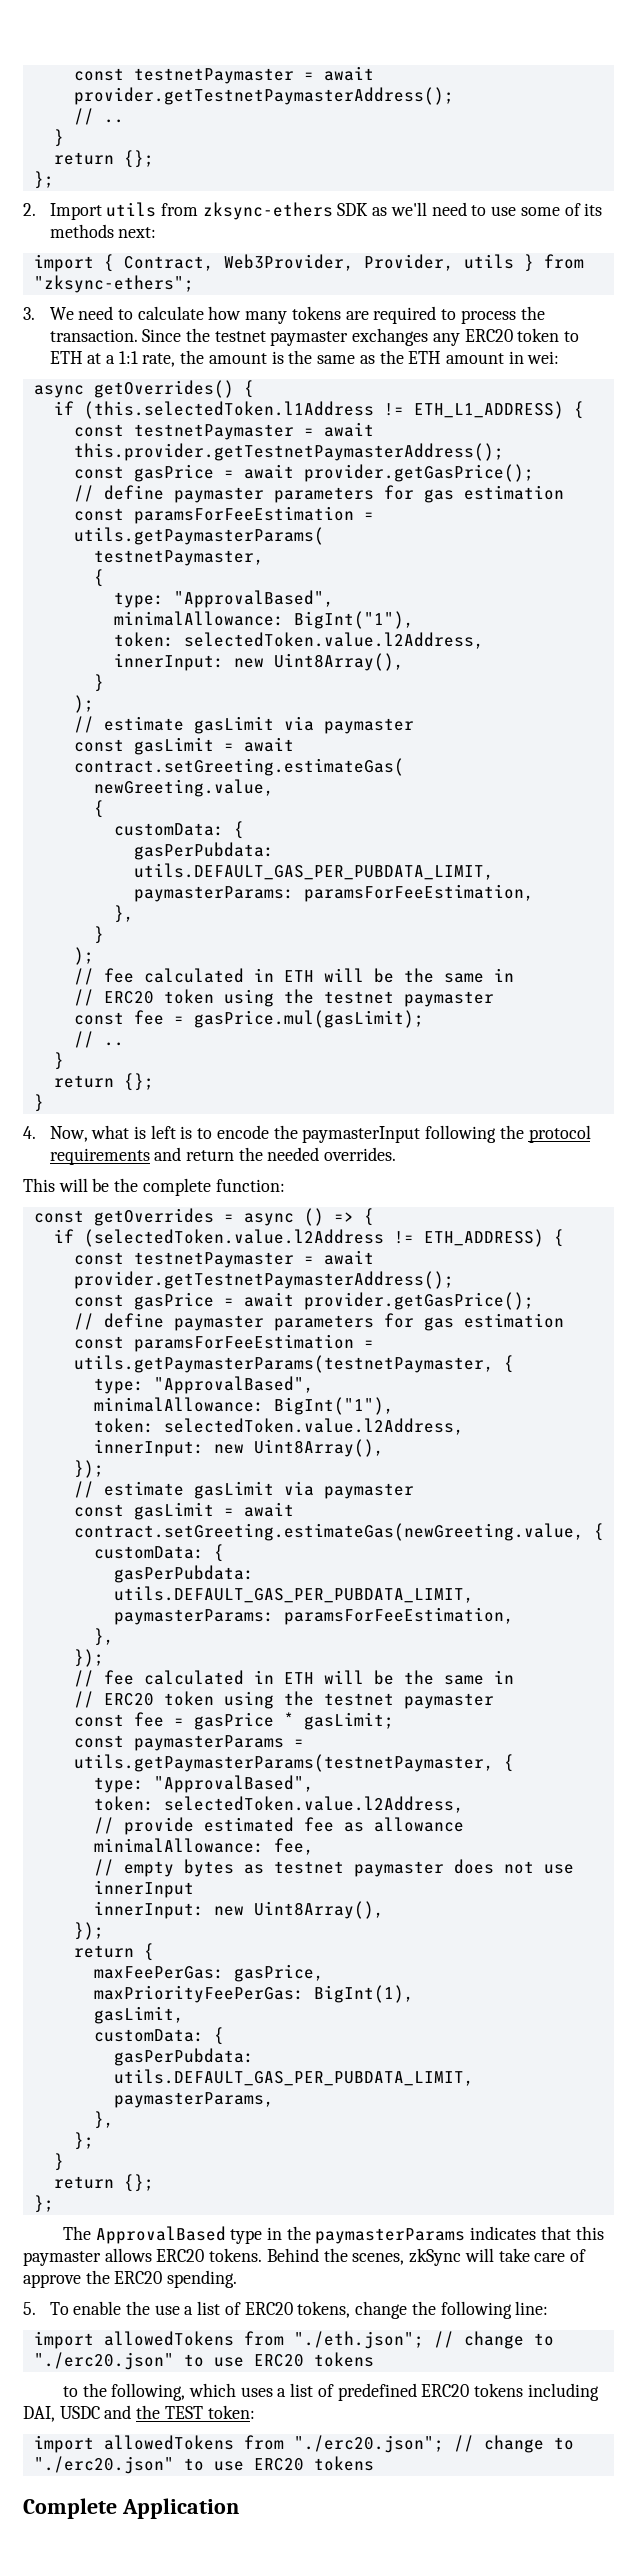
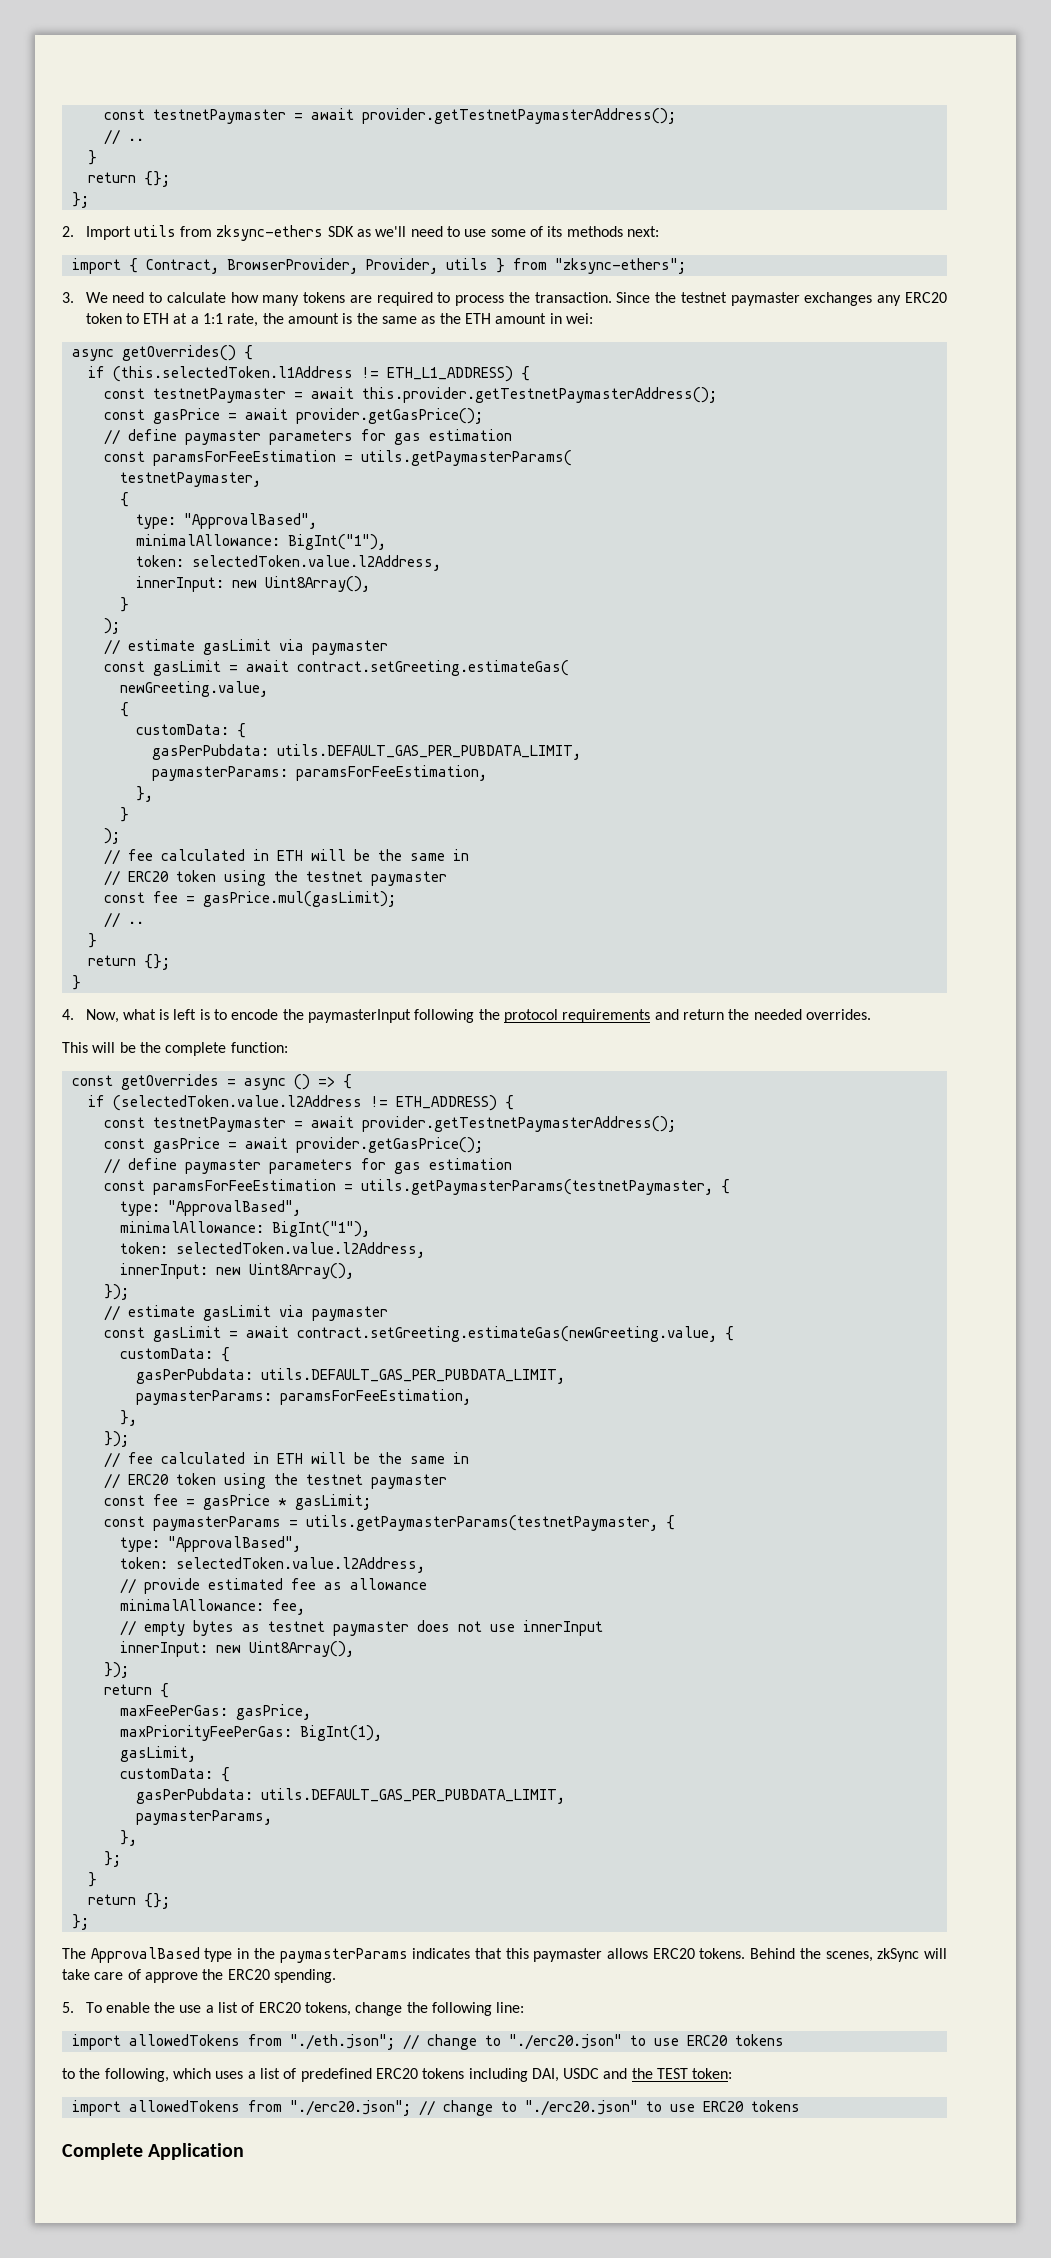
[223,254,354,271] Web3Provider, -> [226,258,358,274] BrowserProvider,

